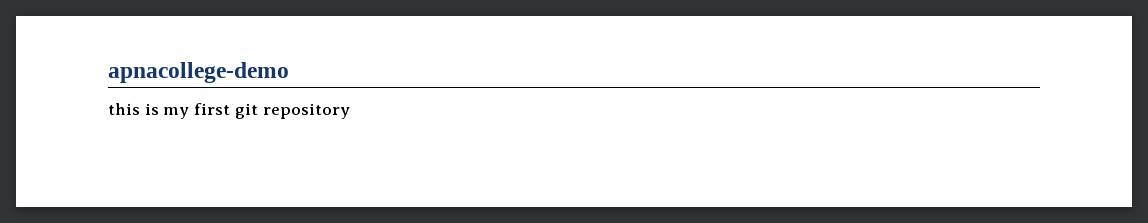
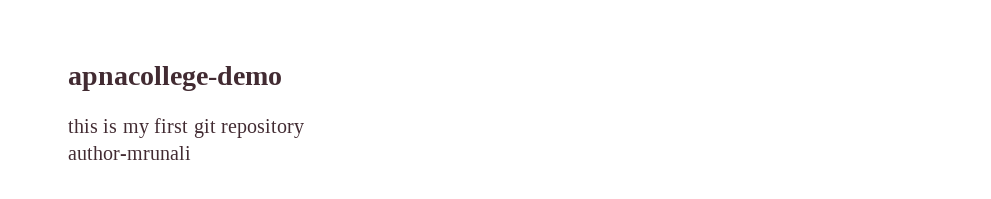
(350, 111) none -> [68,146,191,160] // author-mrunali

